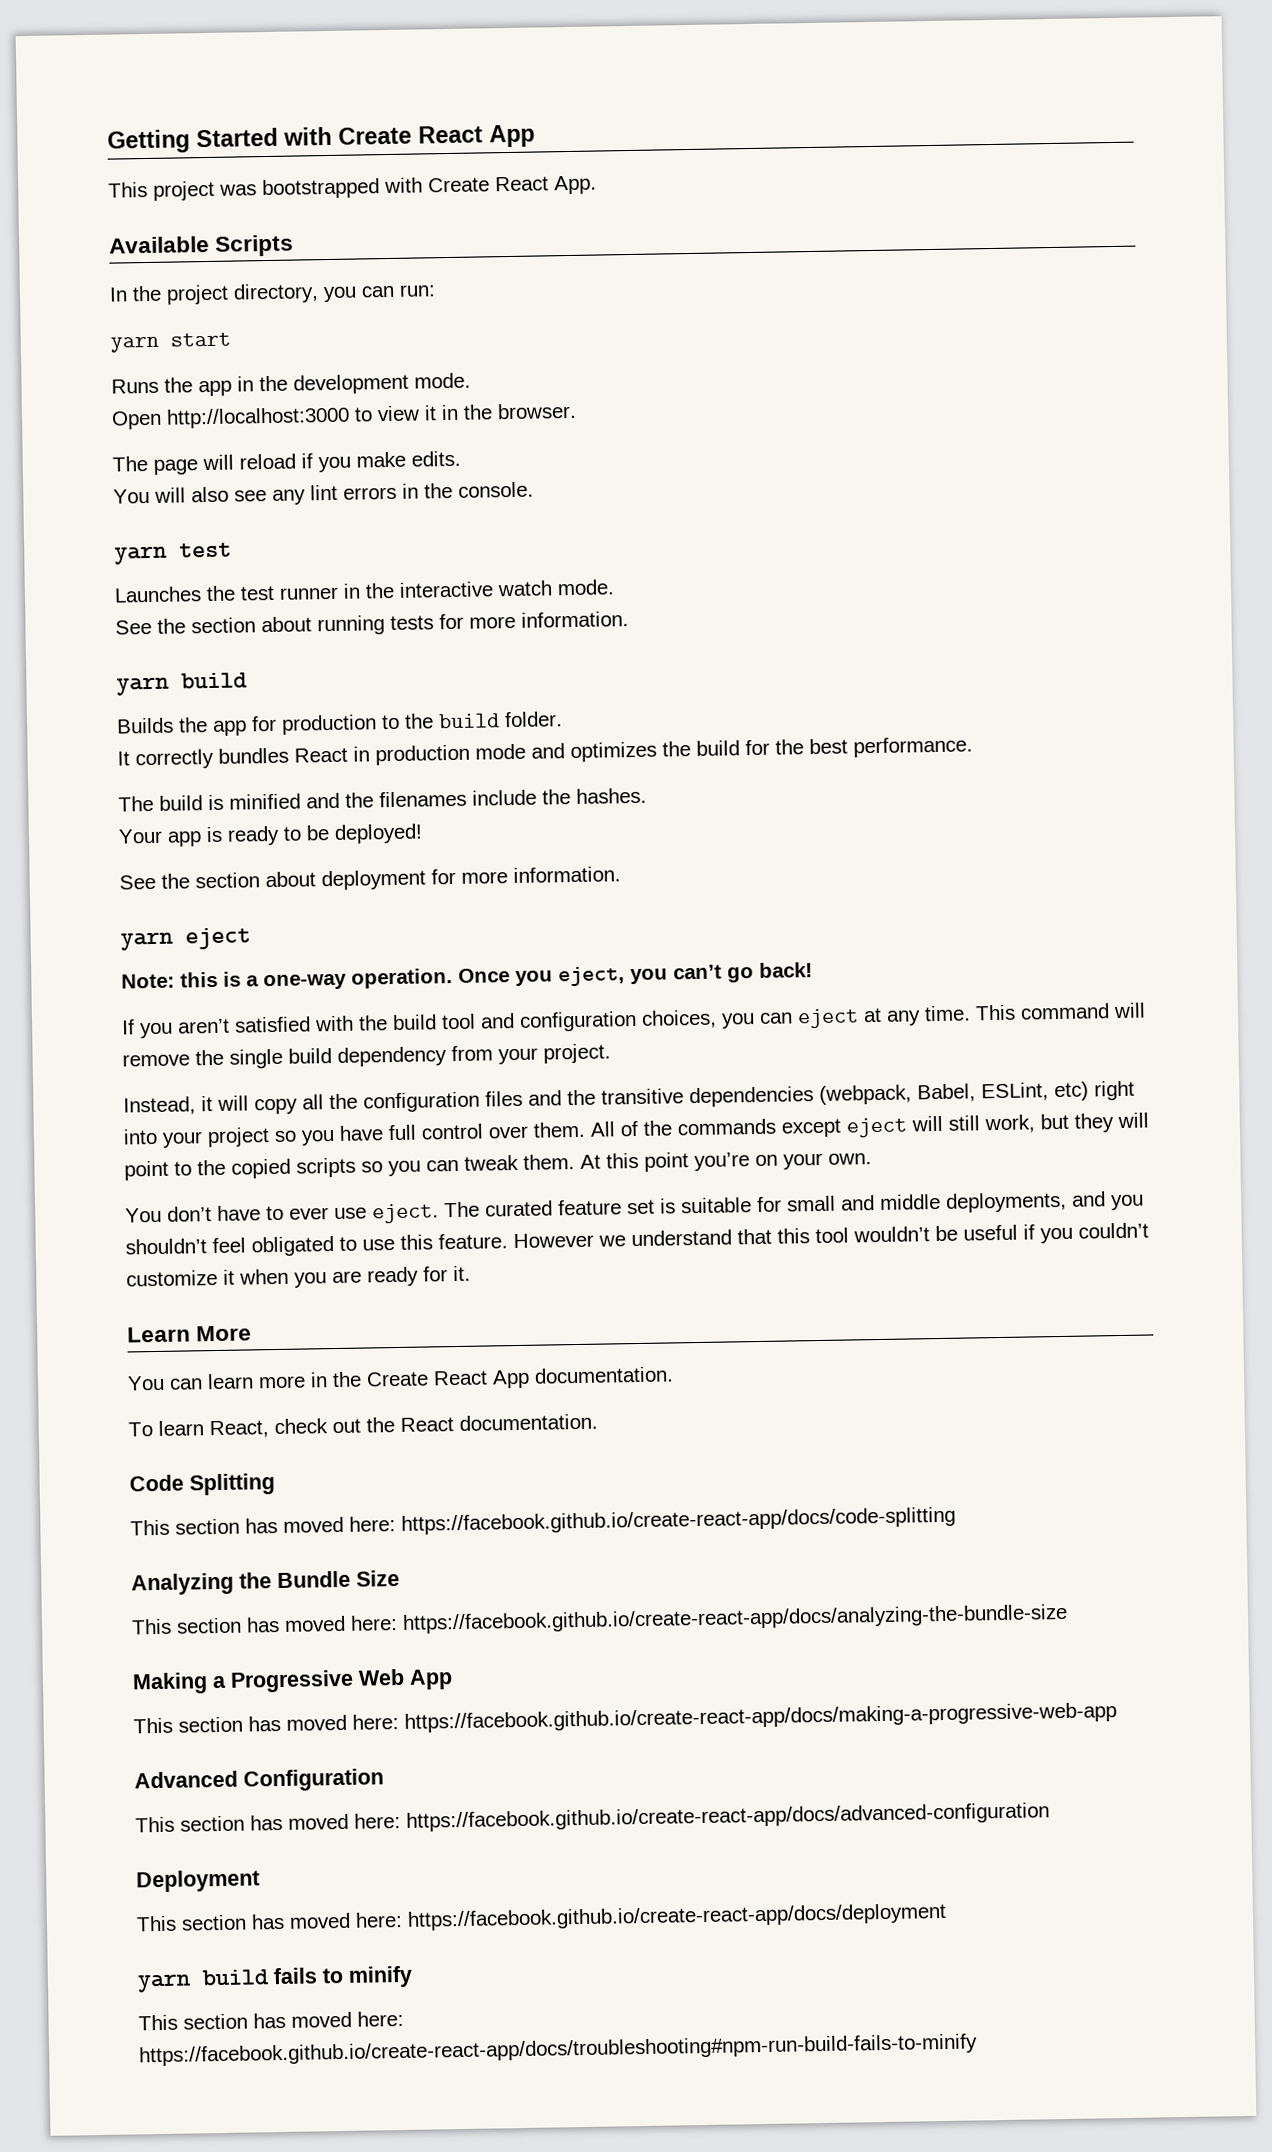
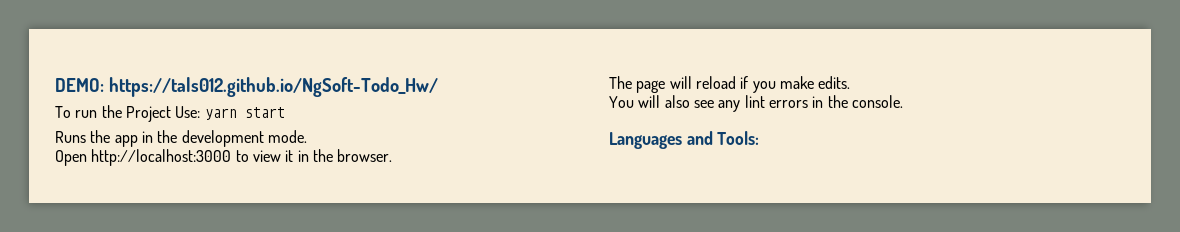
[107,124,535,154] [108,175,597,201] [109,234,295,257] [109,283,436,305] Getting Started with Create React App // This project was bootstrapped with Create React App. // Available Scripts // In the project directory, you can run: // -> [55,77,438,97] [55,105,201,122] DEMO: https://tals012.github.io/NgSoft-Todo_Hw/ // To run the Project Use:
[114,542,232,565] [114,579,615,603] [115,611,629,636] [116,672,248,696] [117,711,563,736] [117,736,973,770] [118,787,647,812] [118,823,423,847] [119,866,621,891] [120,927,251,951] [121,962,813,991] [121,1002,1146,1039] [122,1043,611,1069] [123,1080,1135,1116] [123,1112,1149,1148] [124,1152,872,1181] [125,1191,1144,1224] [125,1222,1149,1257] [126,1265,471,1288] [127,1325,253,1343] [127,1366,674,1391] [128,1413,598,1439] [129,1473,275,1496] [130,1506,956,1536] [131,1569,400,1596] [131,1603,1068,1635] [132,1668,453,1695] [133,1702,1117,1734] [134,1768,384,1792] [135,1802,1050,1833] [136,1869,260,1893] [136,1902,947,1932] [137,1965,413,1993] [138,2010,404,2031] [139,2033,978,2067] yarn test // Launches the test runner in the interactive watch mode. // See the section about running tests for more information. // yarn build // Builds the app for production to the build folder. // It correctly bundles React in production mode and optimizes the build for the best performance. // The build is minified and the filenames include the hashes. // Your app is ready to be deployed! // See the section about deployment for more information. // yarn eject // Note: this is a one-way operation. Once you eject, you can’t go back! // If you aren’t satisfied with the build tool and configuration choices, you can eject at any time. This command will remove the single build dependency from your project. // Instead, it will copy all the configuration files and the transitive dependencies (webpack, Babel, ESLint, etc) right into your project so you have full control over them. All of the commands except eject will still work, but they will point to the copied scripts so you can tweak them. At this point you’re on your own. // You don’t have to ever use eject. The curated feature set is suitable for small and middle deployments, and you shouldn’t feel obligated to use this feature. However we understand that this tool wouldn’t be useful if you couldn’t customize it when you are ready for it. // Learn More // You can learn more in the Create React App documentation. // To learn React, check out the React documentation. // Code Splitting // This section has moved here: https://facebook.github.io/create-react-app/docs/code-splitting // Analyzing the Bundle Size // This section has moved here: https://facebook.github.io/create-react-app/docs/analyzing-the-bundle-size // Making a Progressive Web App // This section has moved here: https://facebook.github.io/create-react-app/docs/making-a-progressive-web-app // Advanced Configuration // This section has moved here: https://facebook.github.io/create-react-app/docs/advanced-configuration // Deployment // This section has moved here: https://facebook.github.io/create-react-app/docs/deployment // yarn build fails to minify // This section has moved here: https://facebook.github.io/create-react-app/docs/troubleshooting#npm-run-build-fails-to-minify -> [609,131,760,149] Languages and Tools:

